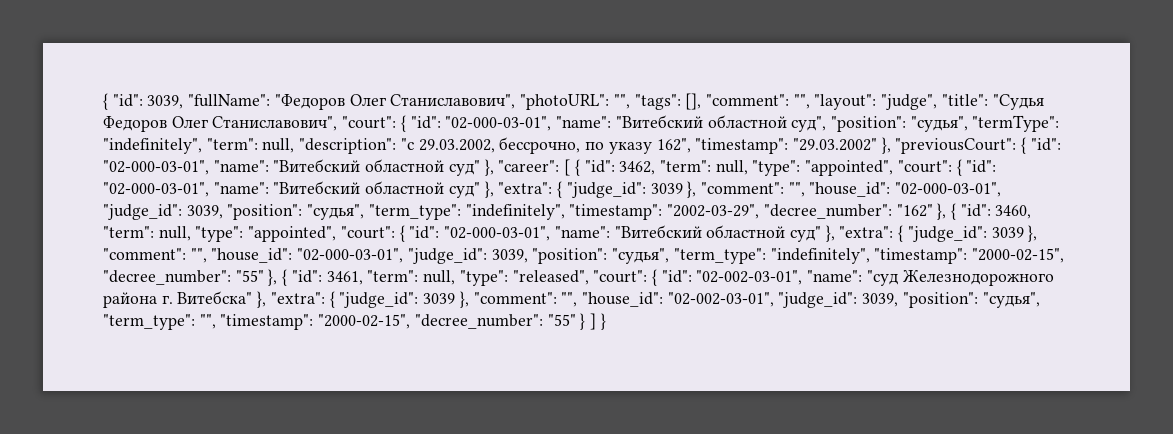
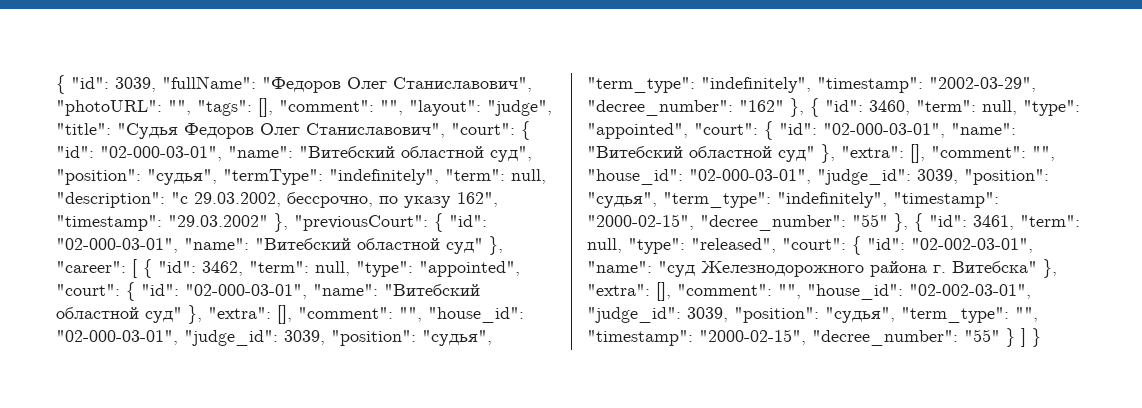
[557,181,697,198] { "judge_id": 3039 }, -> [277,305,292,324] [],
[898,225,1038,242] { "judge_id": 3039 }, -> [910,144,925,163] [],
[329,291,469,308] { "judge_id": 3039 }, -> [656,282,671,301] [],

